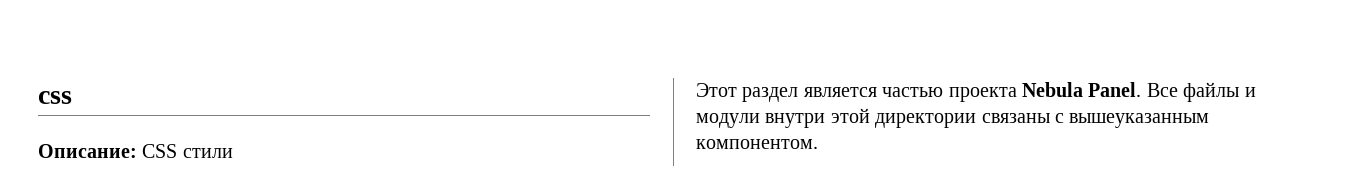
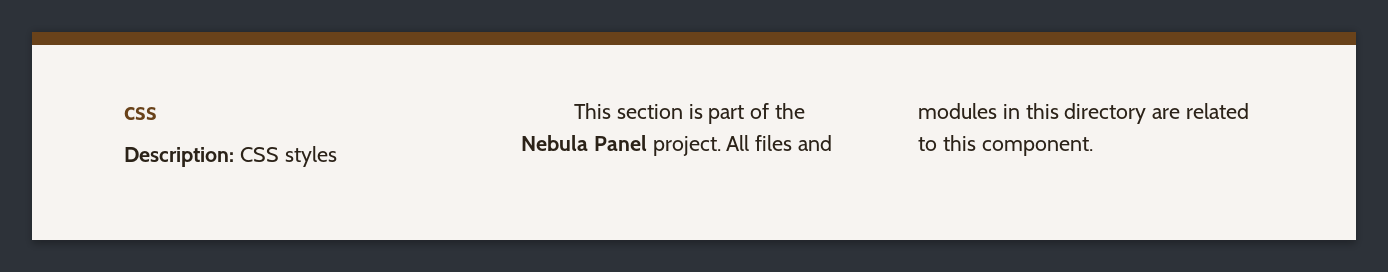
[38,144,233,158] [696,82,1256,102] [696,108,1210,128] [696,139,818,149] Описание: CSS стили // Этот раздел является частью проекта Nebula Panel. Все файлы и модули внутри этой директории связаны с вышеуказанным компонентом. -> [124,146,337,167] [573,103,805,124] [521,135,833,156] [918,103,1250,124] [918,135,1093,156] Description: CSS styles // This section is part of the Nebula Panel project. All files and modules in this directory are related to this component.

